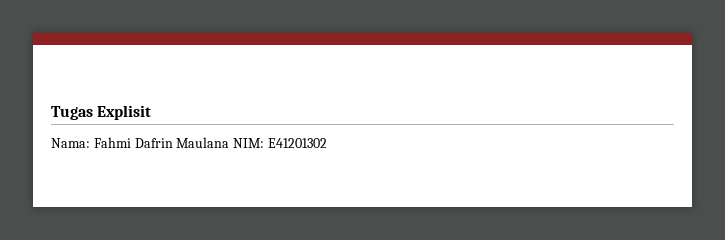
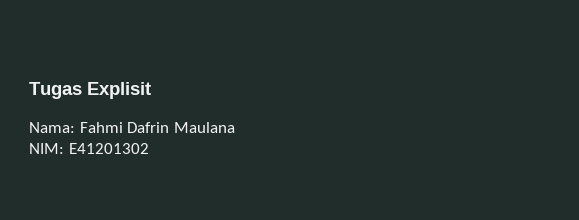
(230, 142) none -> (235, 127) //

